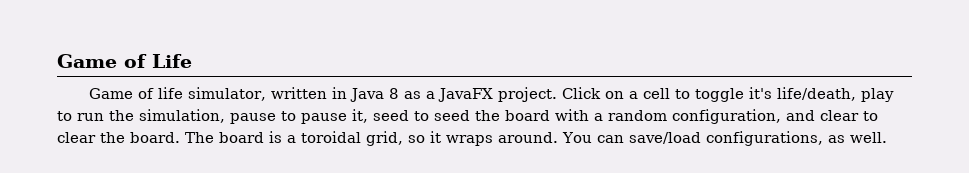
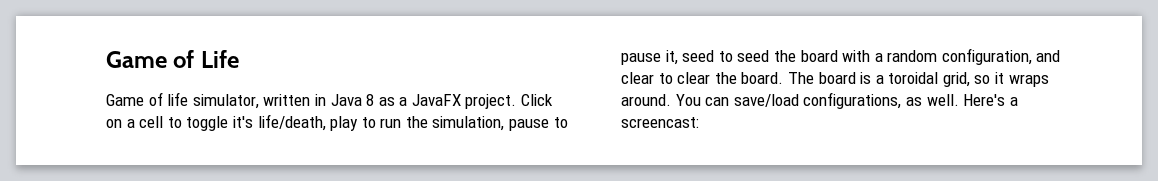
(887, 137) none -> [963,94,1018,106] [621,117,699,128] Here's a screencast:

